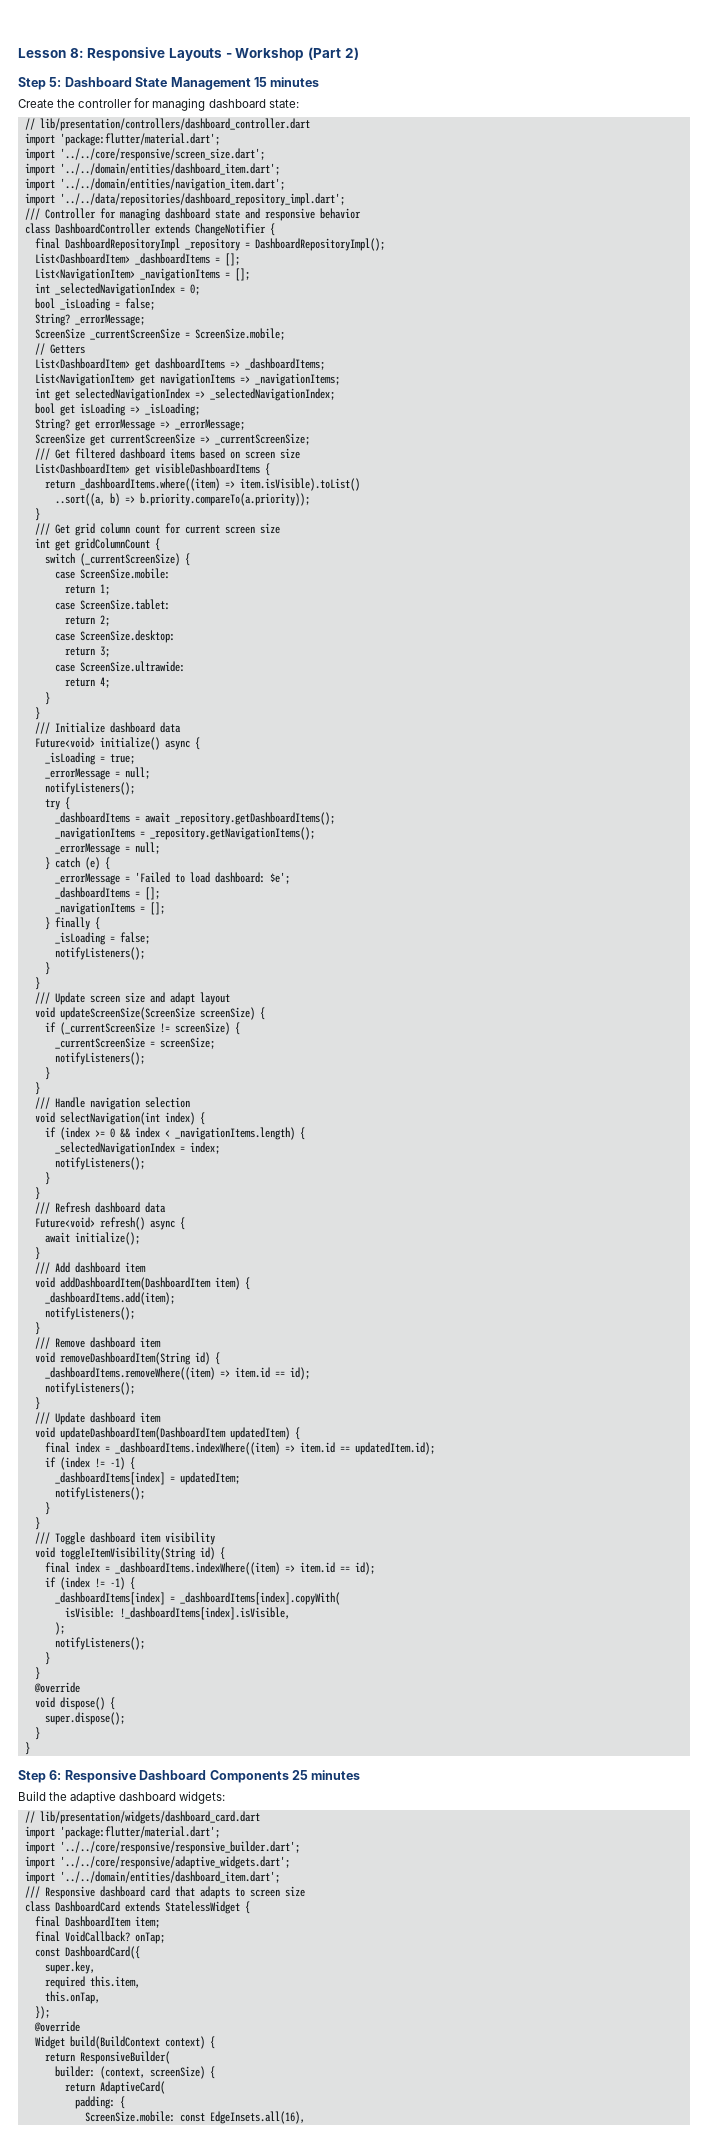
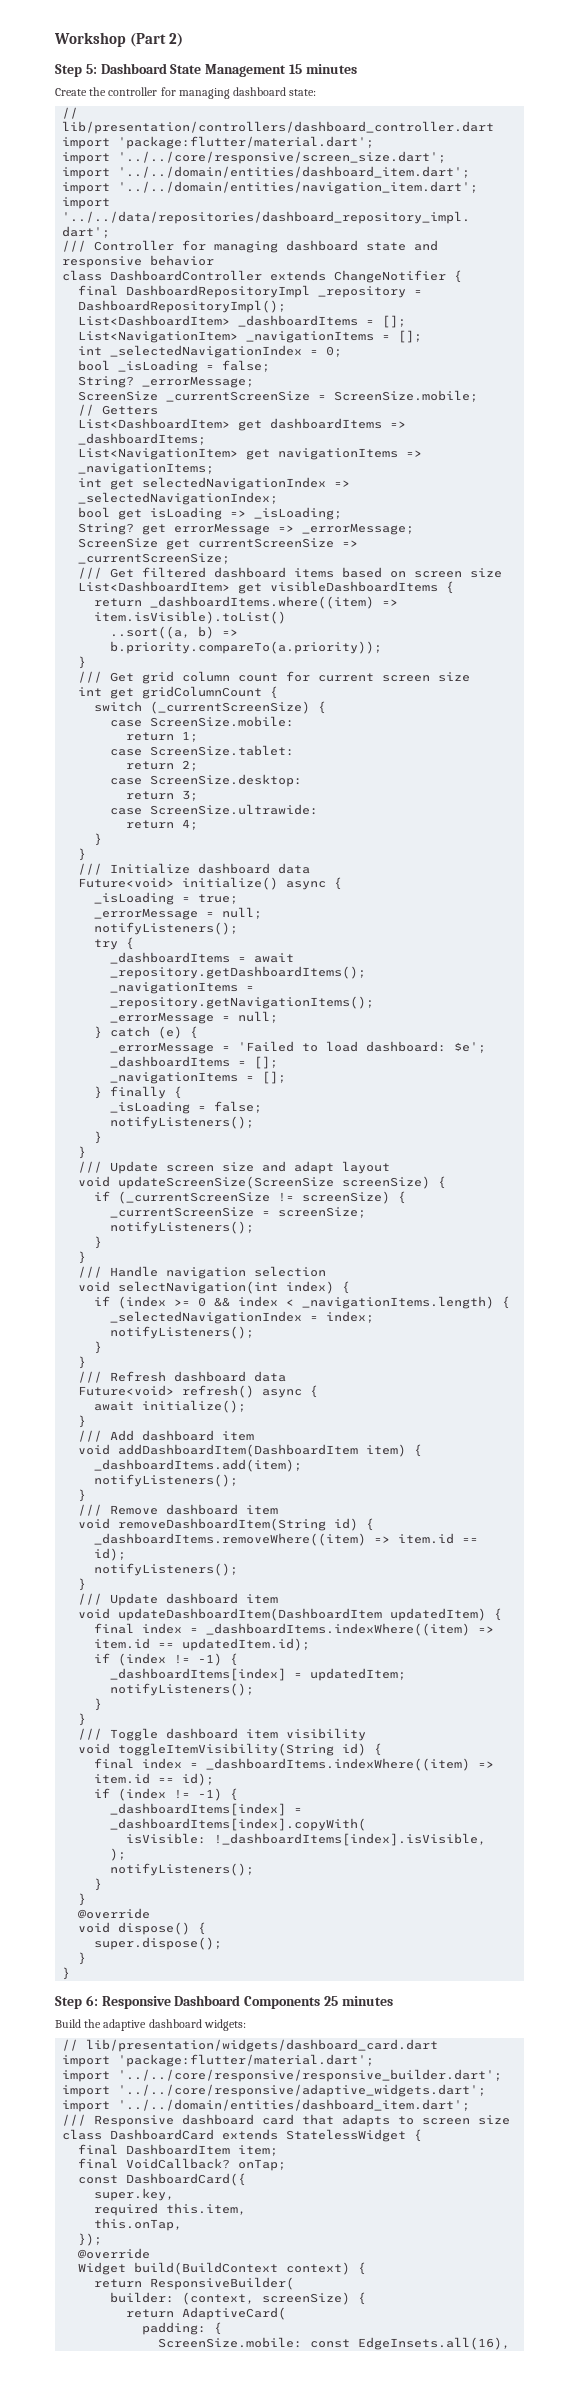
[18,47,232,61] Lesson 8: Responsive Layouts - -> (54, 39) none

